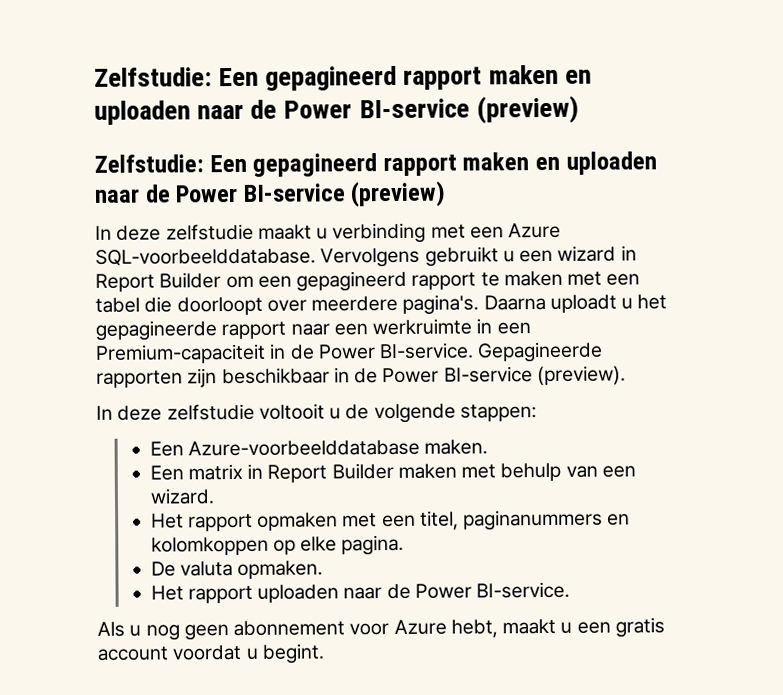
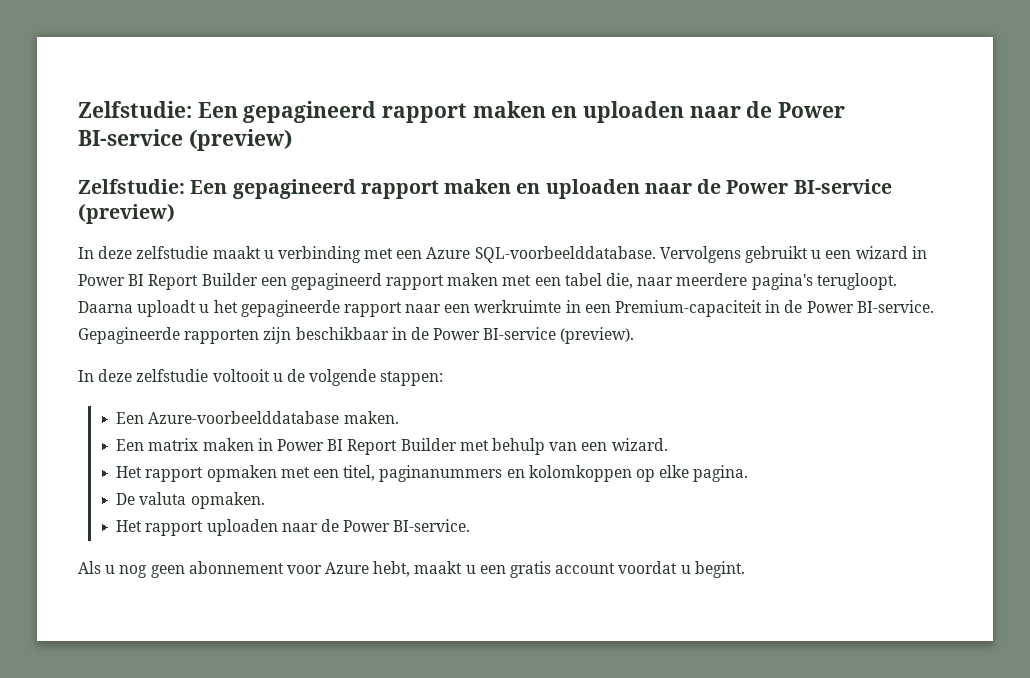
[95,272,254,292] Report Builder om -> [78,273,258,290] Power BI Report Builder
[480,272,500,287] te -> (445, 282) none
[144,294,480,316] die doorloopt over meerdere pagina's. -> [606,273,897,290] die, naar meerdere pagina's terugloopt.
[247,462,457,483] in Report Builder maken -> [202,438,457,455] maken in Power BI Report Builder

